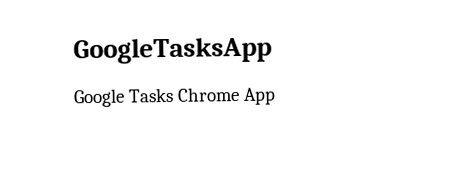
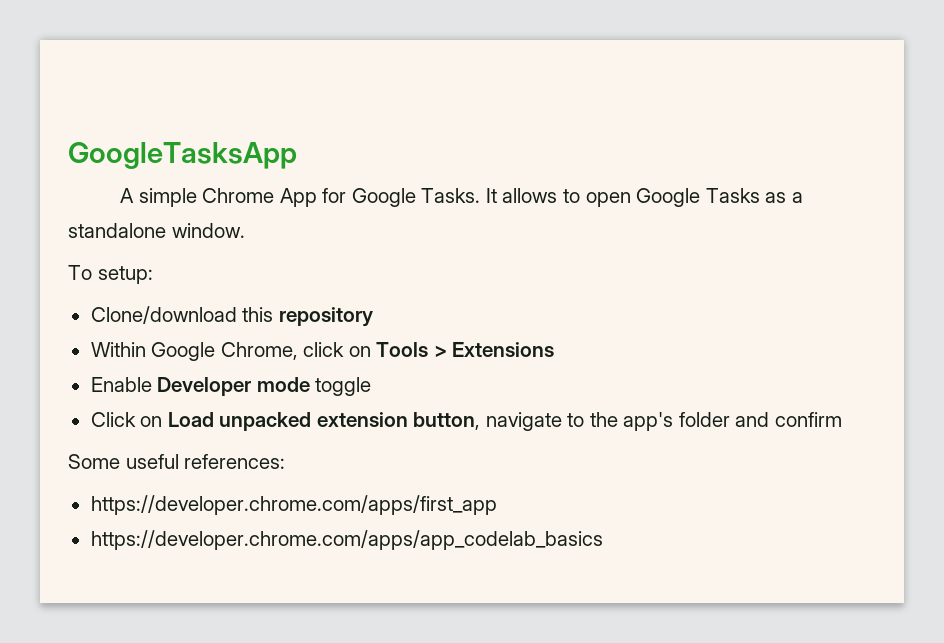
[73,86,277,108] Google Tasks Chrome App -> [120,188,803,207] [68,223,245,238] [68,265,153,284] [90,306,373,327] [90,342,555,361] [90,377,372,396] [90,412,842,431] [68,454,286,469] [90,495,497,515] [90,530,603,550] A simple Chrome App for Google Tasks. It allows to open Google Tasks as a standalone window. // To setup: // Clone/download this repository // Within Google Chrome, click on Tools > Extensions // Enable Developer mode toggle // Click on Load unpacked extension button, navigate to the app's folder and confirm // Some useful references: // https://developer.chrome.com/apps/first_app // https://developer.chrome.com/apps/app_codelab_basics

